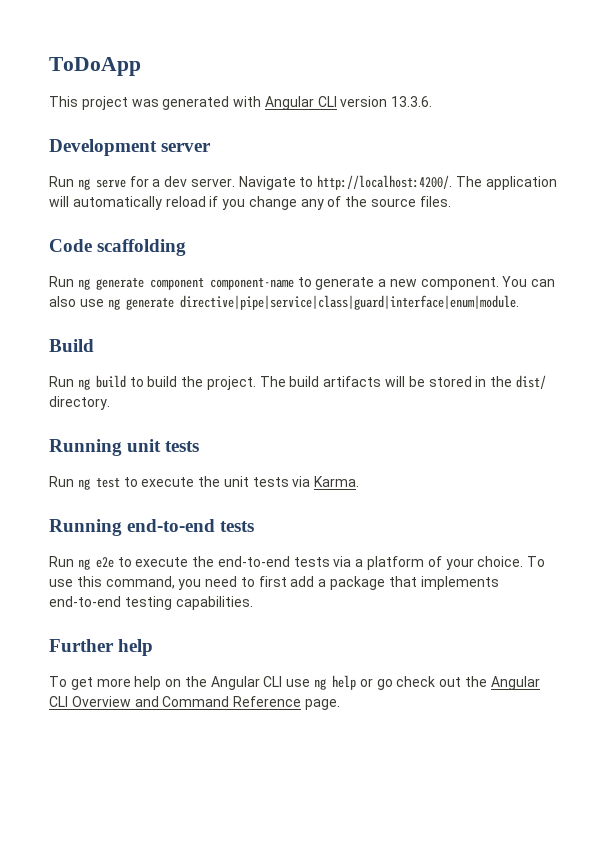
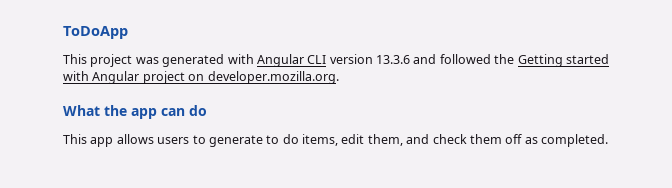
[391,96,433,107] [49,139,212,156] [49,175,557,190] [49,196,451,210] [49,239,187,256] [49,276,556,290] [49,295,519,310] [49,339,94,352] [49,375,546,390] [49,396,110,410] [49,439,200,456] [49,476,360,490] [49,519,255,536] [49,556,546,570] [49,576,499,590] [49,596,253,610] [49,639,154,656] [49,675,540,690] [49,696,340,710] 13.3.6. // Development server // Run ng serve for a dev server. Navigate to http://localhost:4200/. The application will automatically reload if you change any of the source files. // Code scaffolding // Run ng generate component component-name to generate a new component. You can also use ng generate directive|pipe|service|class|guard|interface|enum|module. // Build // Run ng build to build the project. The build artifacts will be stored in the dist/ directory. // Running unit tests // Run ng test to execute the unit tests via Karma. // Running end-to-end tests // Run ng e2e to execute the end-to-end tests via a platform of your choice. To use this command, you need to first add a package that implements end-to-end testing capabilities. // Further help // To get more help on the Angular CLI use ng help or go check out the Angular CLI Overview and Command Reference page. -> [376,54,609,67] [63,71,339,84] [63,105,207,119] [63,134,608,147] 13.3.6 and followed the Getting started with Angular project on developer.mozilla.org. // What the app can do // This app allows users to generate to do items, edit them, and check them off as completed.

